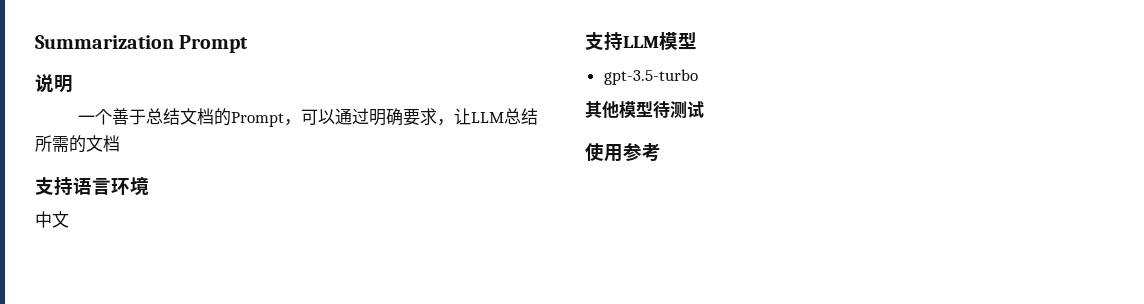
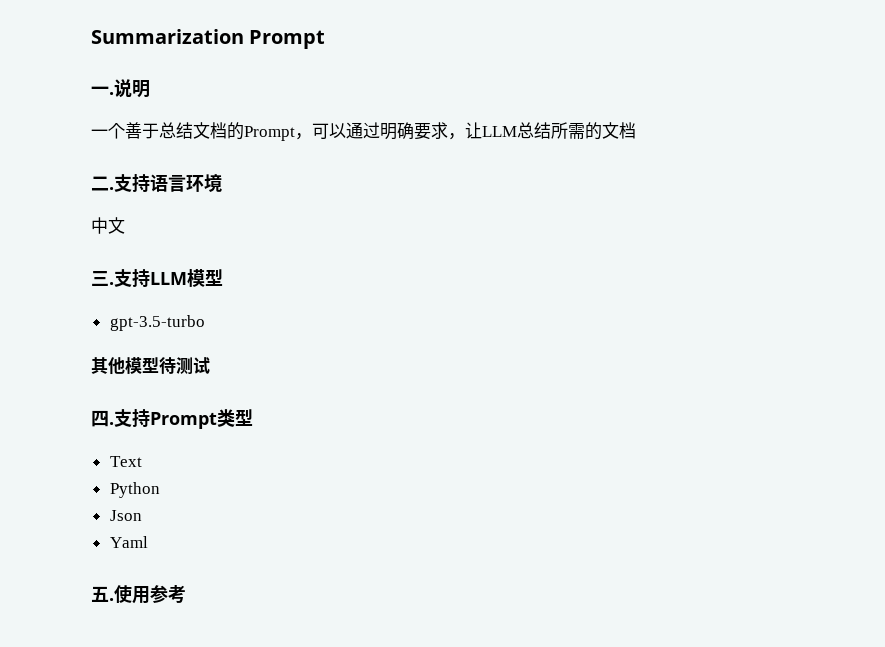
(249, 44) none -> [91,86,114,95] 一.
(120, 143) none -> [91,176,114,191] 二.
(69, 219) none -> [91,271,114,286] 三.
(704, 109) none -> [91,409,253,429] [109,456,142,467] [109,482,160,498] [109,510,142,521] [109,536,148,548] [91,586,114,602] 四.支持Prompt类型 // Text // Python // Json // Yaml // 五.

